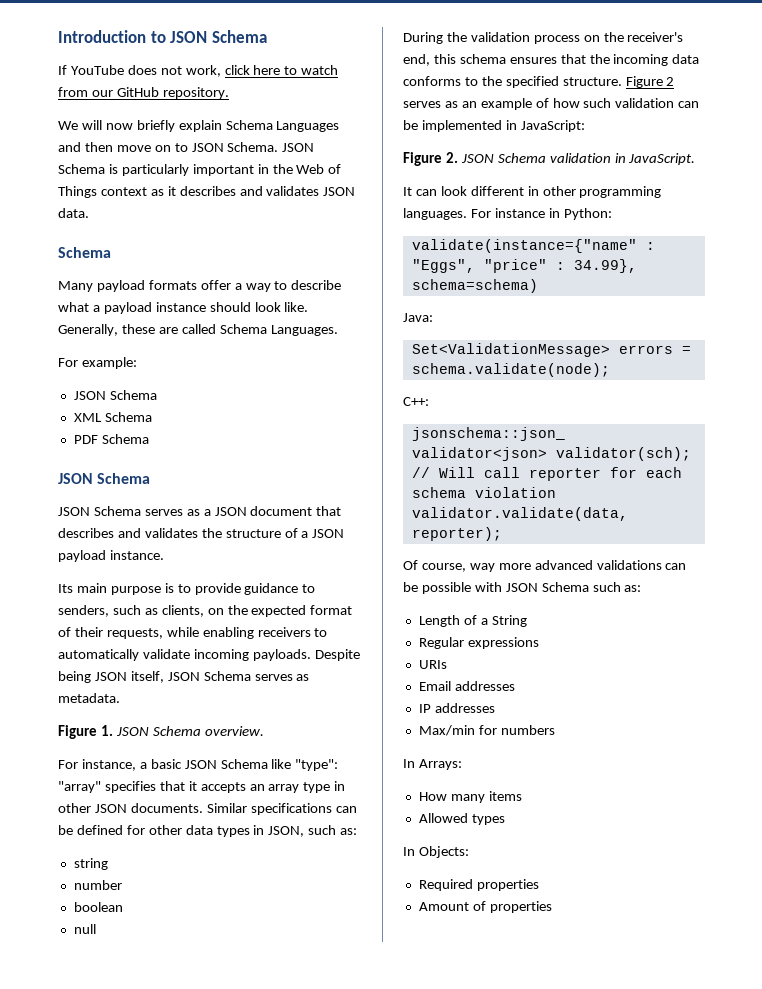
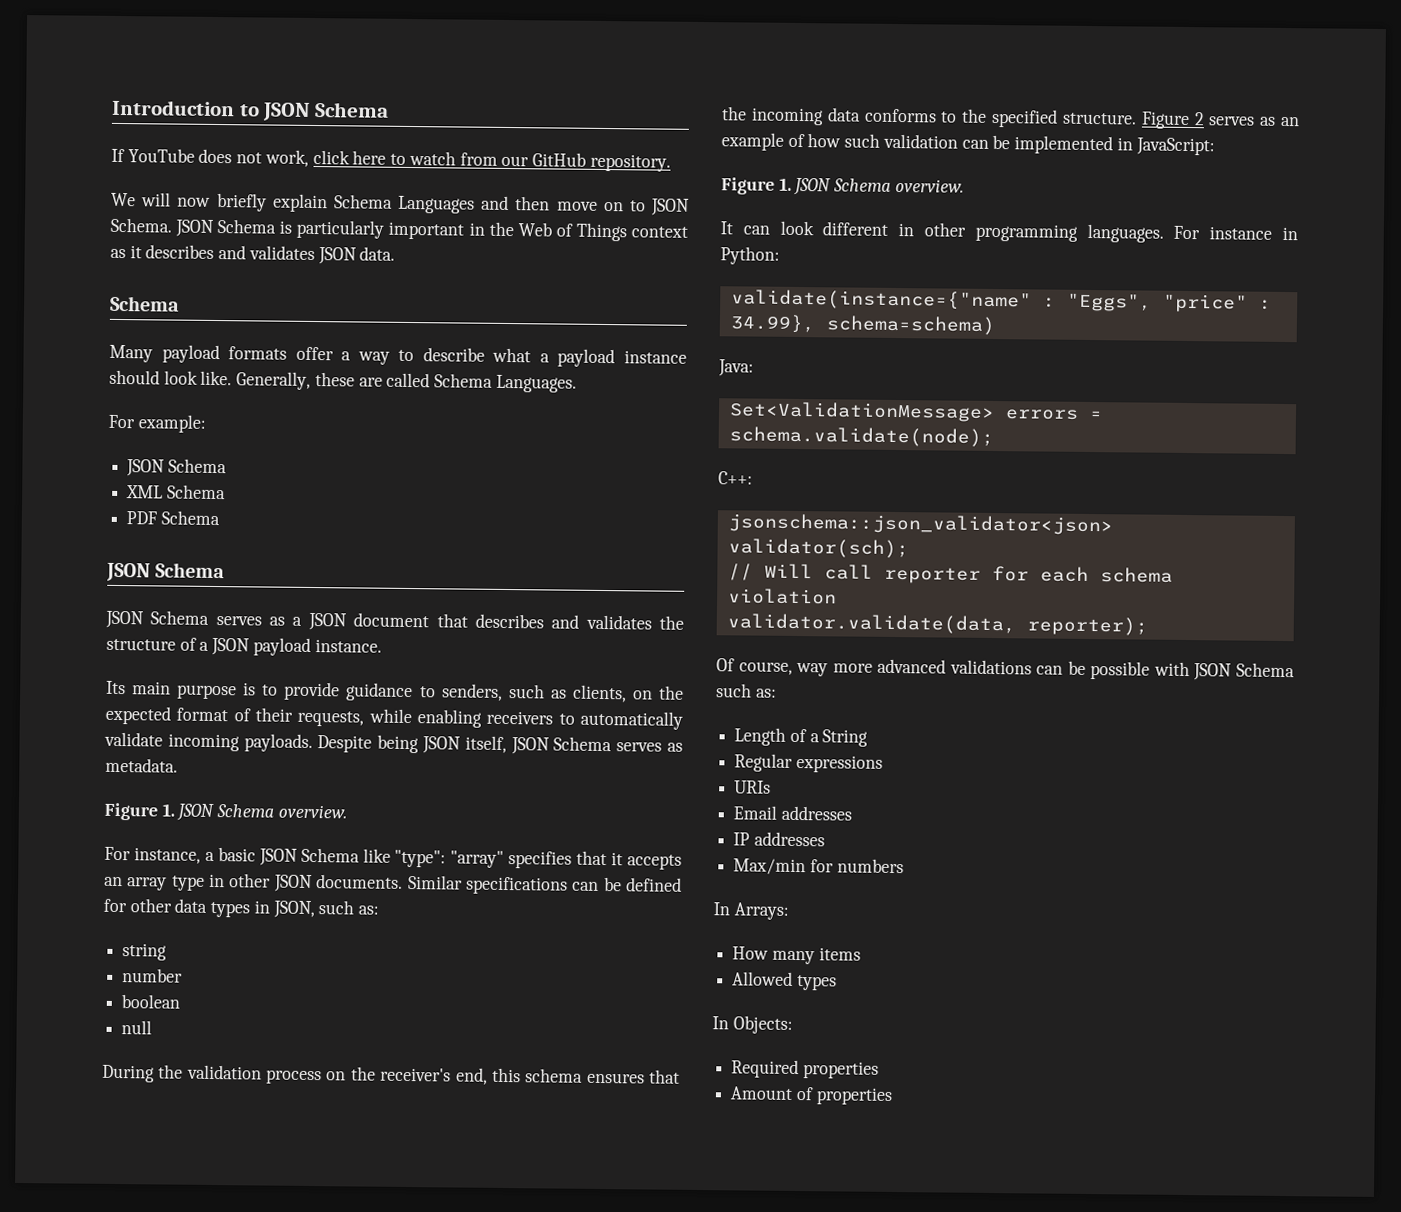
[445,152,696,165] 2. JSON Schema validation in JavaScript. -> [778,177,964,196] 1. JSON Schema overview.

